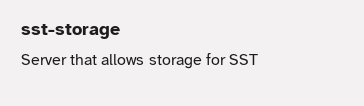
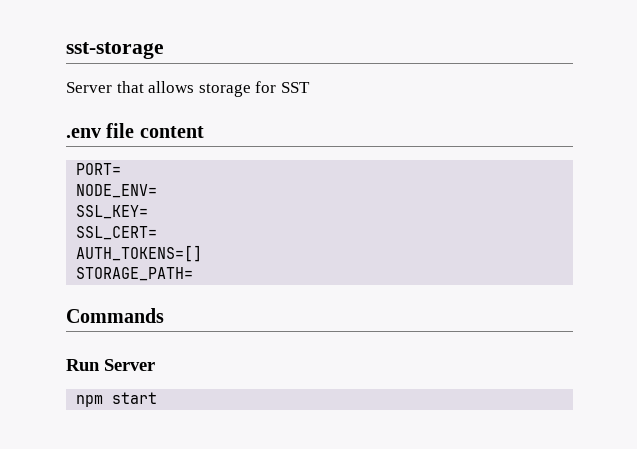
(258, 59) none -> [66,123,204,138] [76,163,122,175] [76,184,158,198] [76,205,149,219] [76,226,158,240] [76,245,203,262] [76,267,194,281] [66,308,164,323] [66,359,155,371] [76,392,158,407] // .env file content // PORT= // NODE_ENV= // SSL_KEY= // SSL_CERT= // AUTH_TOKENS=[] // STORAGE_PATH= // Commands // Run Server // npm start

